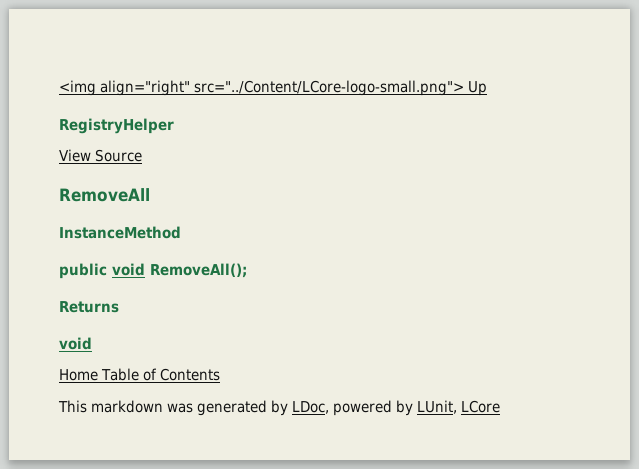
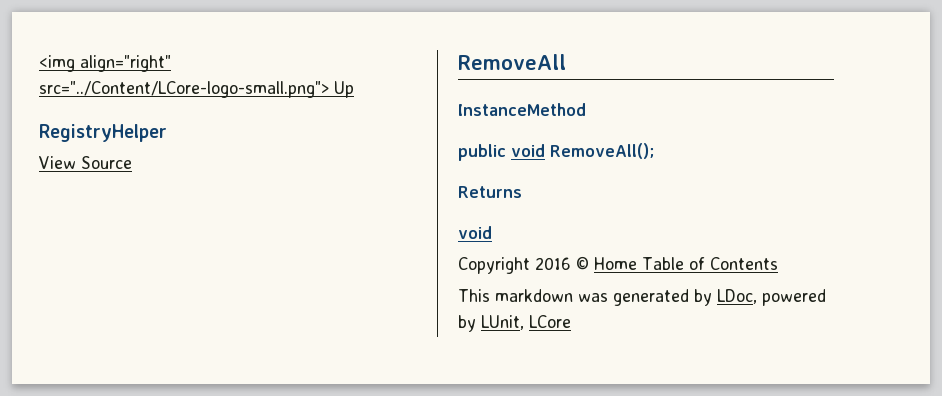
(92, 343) none -> [458,256,589,274] Copyright 2016 ©

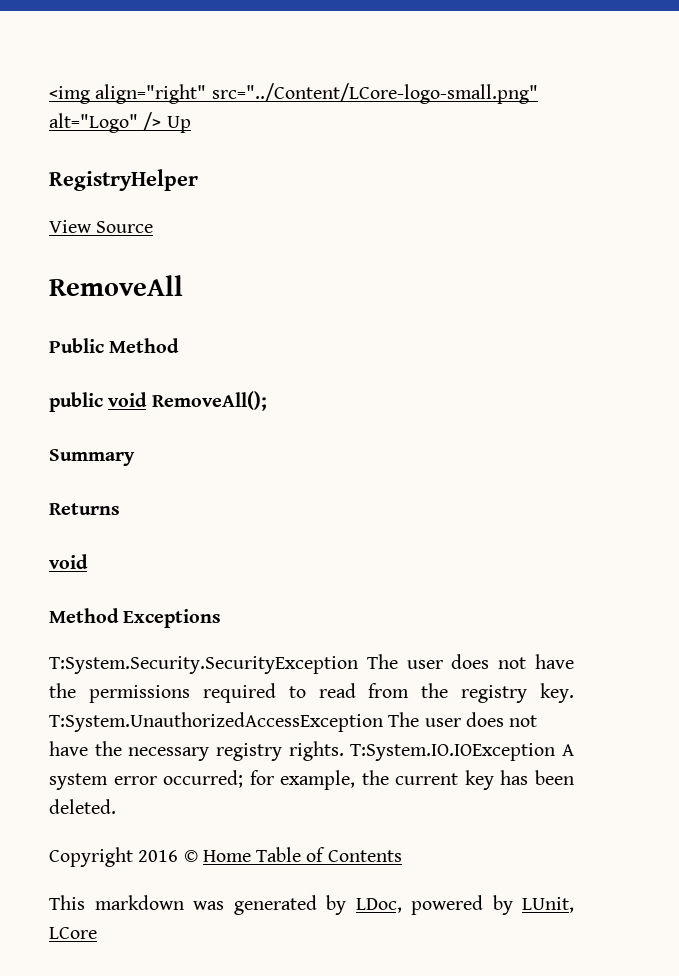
[39,81,329,98] src="../Content/LCore-logo-small.png"> -> [211,83,538,104] [49,112,162,133] src="../Content/LCore-logo-small.png" alt="Logo" />
[458,103,586,116] InstanceMethod -> [49,338,180,353] Public Method
(654, 151) none -> [49,449,135,466] // Summary
(492, 232) none -> [49,608,222,628] [49,654,574,674] [49,683,574,703] [49,712,538,732] [49,741,574,761] [49,770,574,790] [49,799,116,814] // Method Exceptions // T:System.Security.SecurityException The user does not have the permissions required to read from the registry key. T:System.UnauthorizedAccessException The user does not have the necessary registry rights. T:System.IO.IOException A system error occurred; for example, the current key has been deleted.

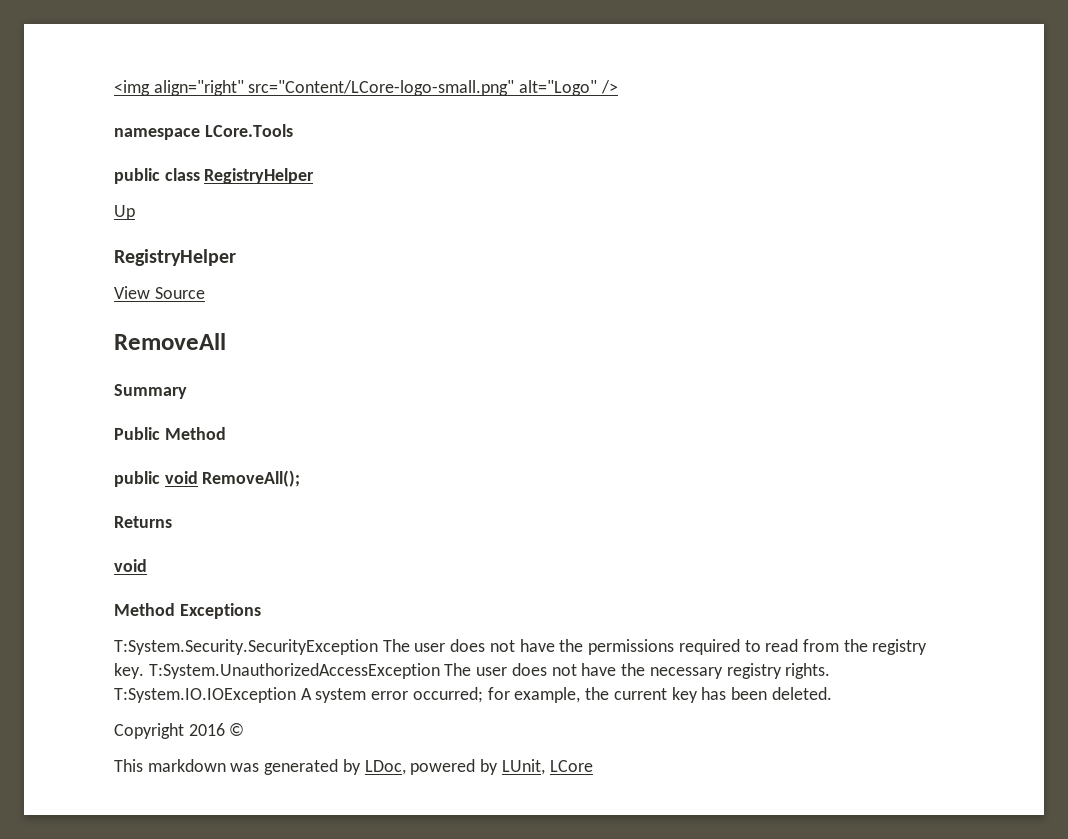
[211,83,538,104] src="../Content/LCore-logo-small.png" -> [248,80,515,96] src="Content/LCore-logo-small.png"
(162, 121) none -> [114,124,293,140] [114,168,315,184] // namespace LCore.Tools // public class RegistryHelper //
(183, 285) none -> [114,384,187,399] // Summary
[49,449,135,466] // Summary -> (301, 478) none
[202,847,402,862] Home Table of Contents -> (245, 729) none

